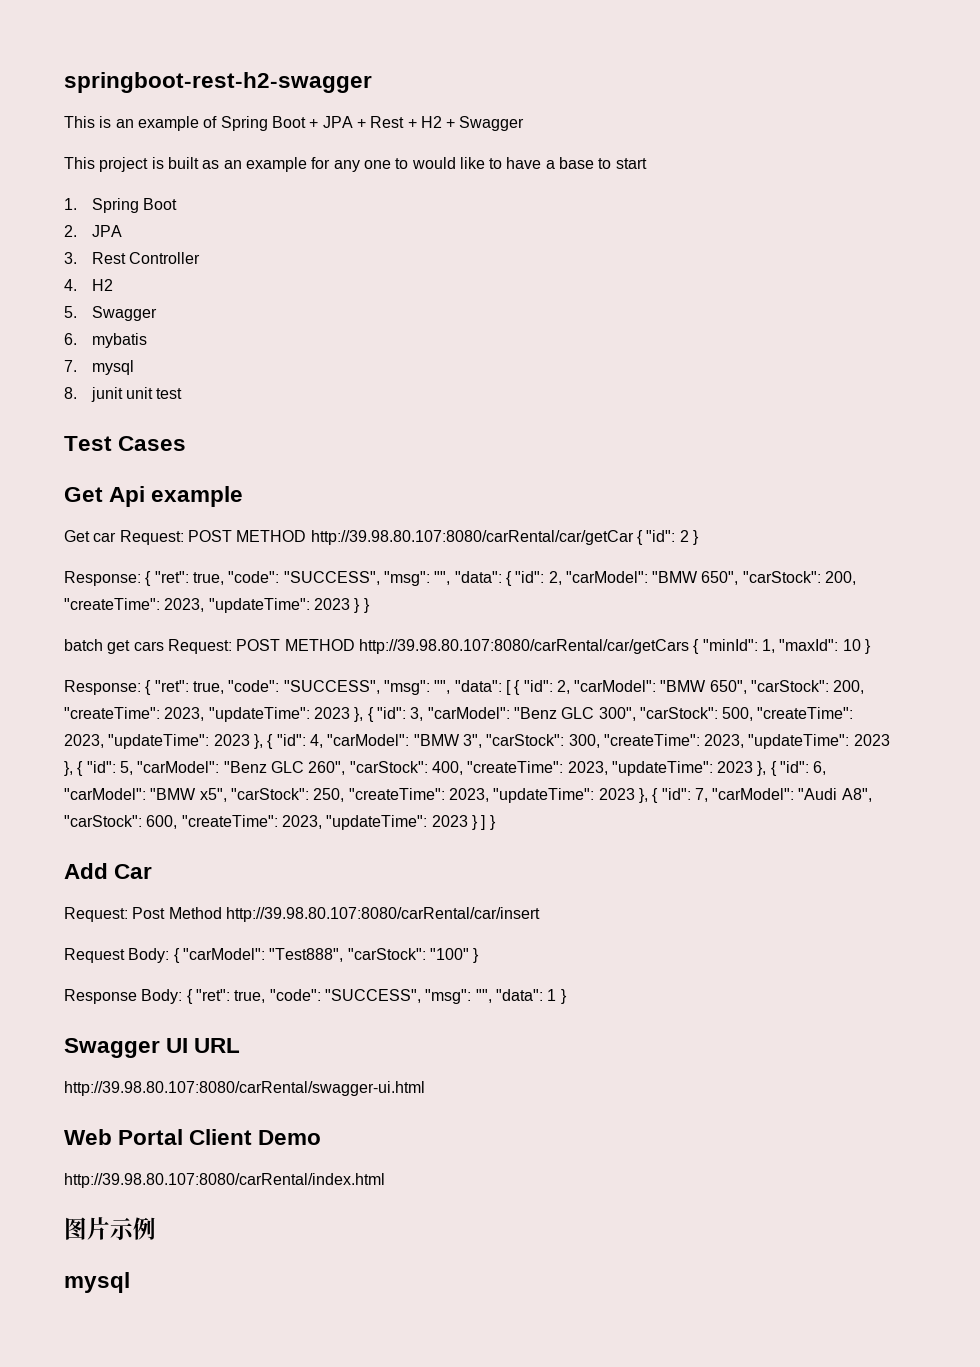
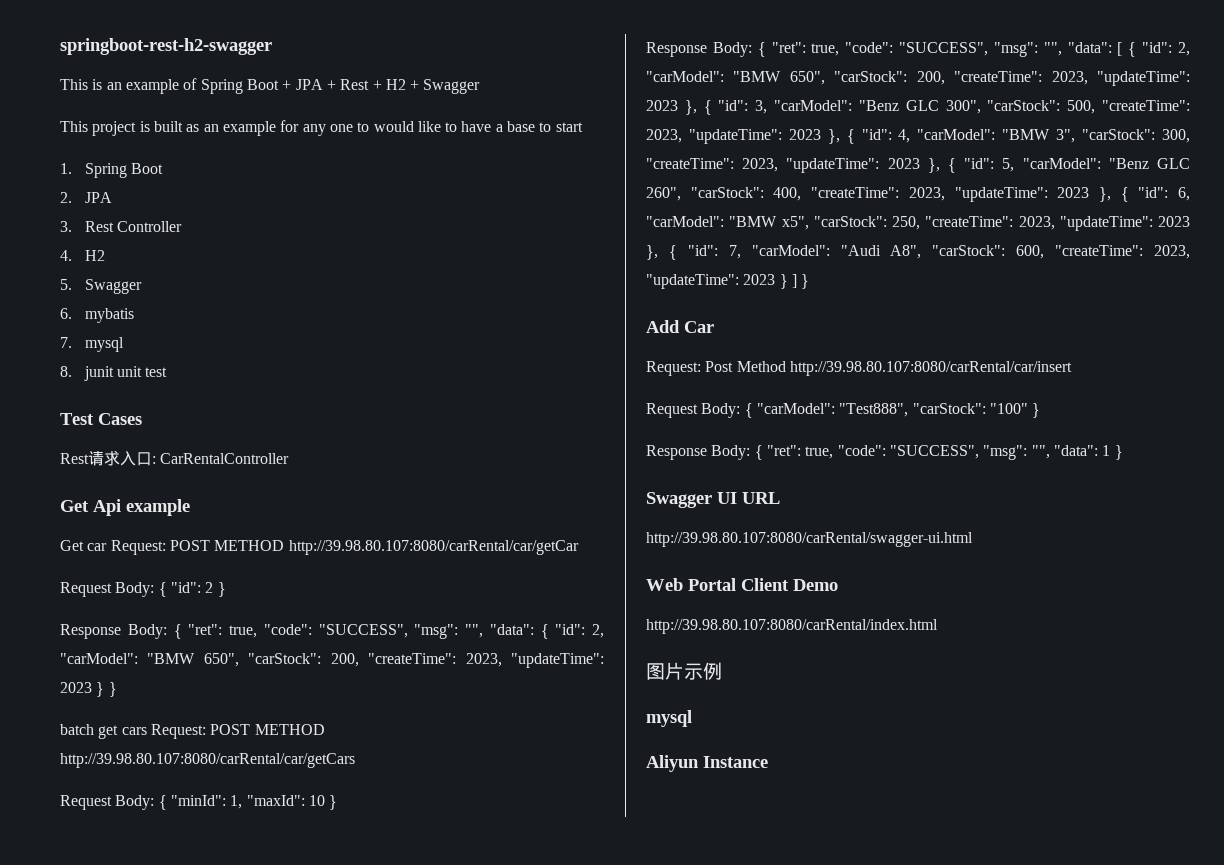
(187, 443) none -> [60,450,290,466] // Rest请求入口: CarRentalController
(634, 537) none -> [60,582,155,597] // Request Body:
[64,571,141,586] Response: -> [60,624,167,639] Response Body:
(689, 646) none -> [60,795,155,810] // Request Body:
[64,680,141,695] Response: -> [646,42,752,57] Response Body:
(130, 1282) none -> [646,755,768,772] // Aliyun Instance

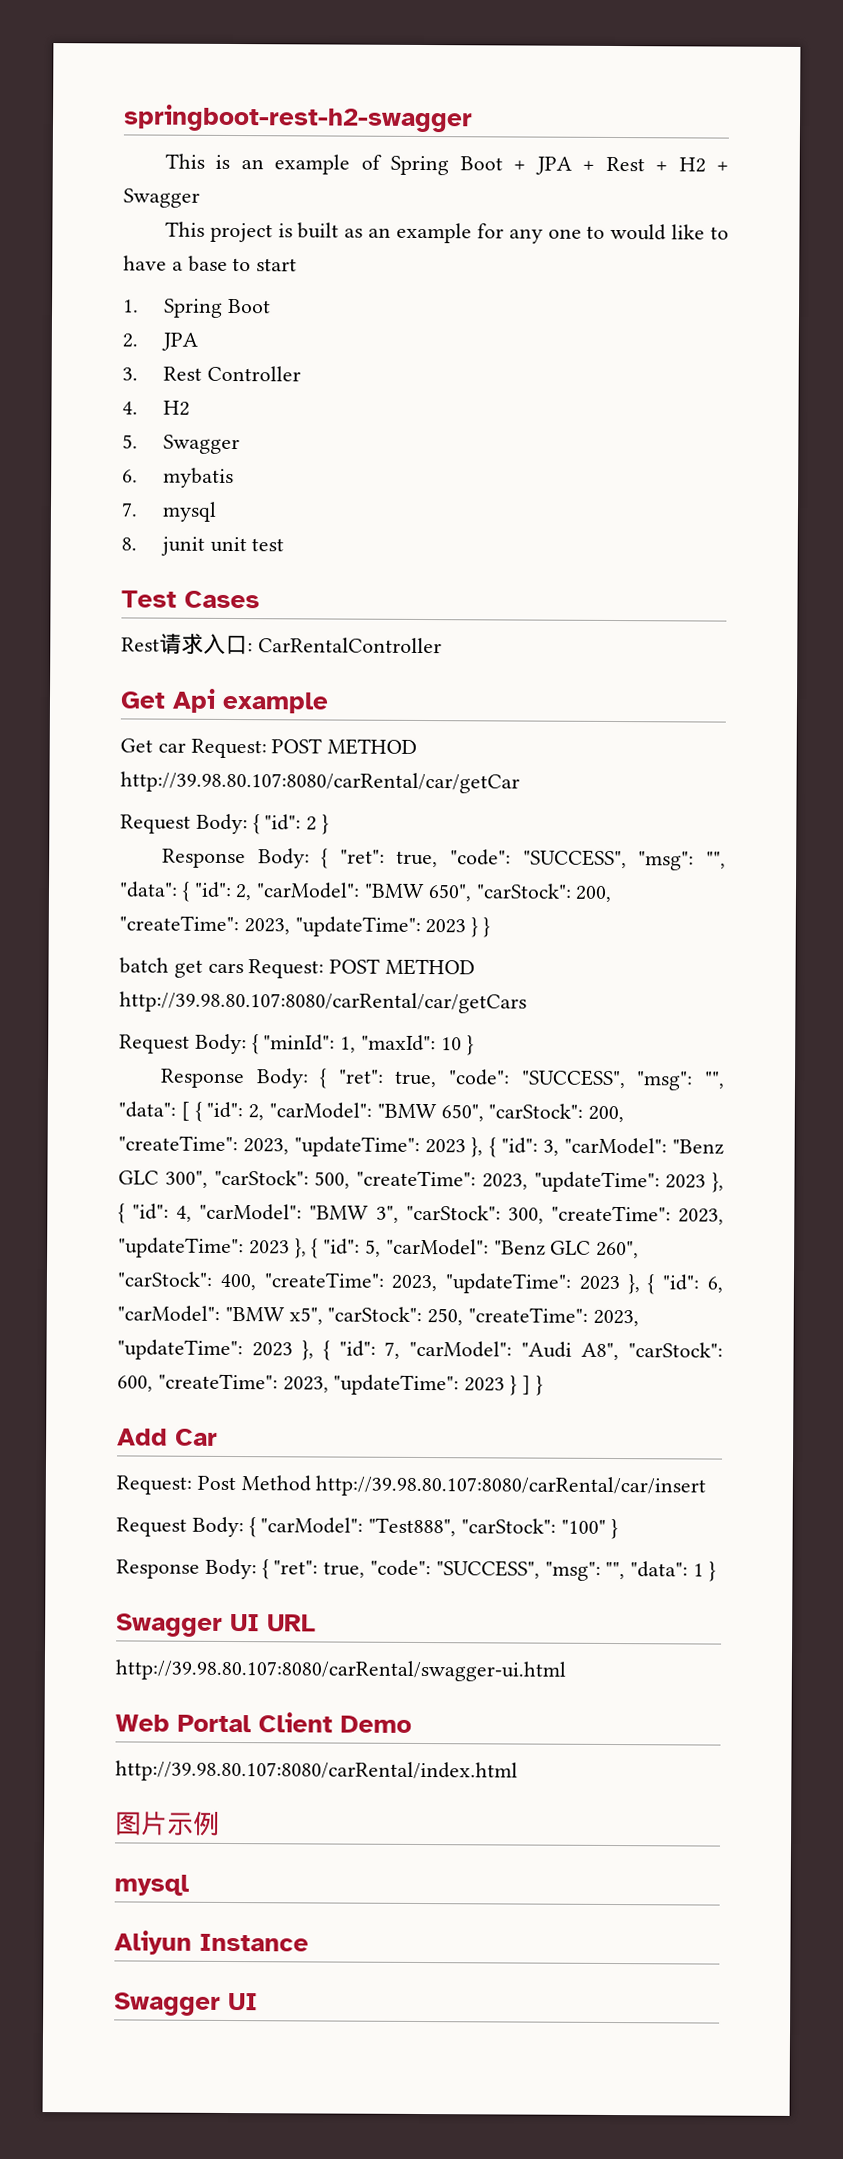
(768, 762) none -> [114,1992,258,2016] // Swagger UI

